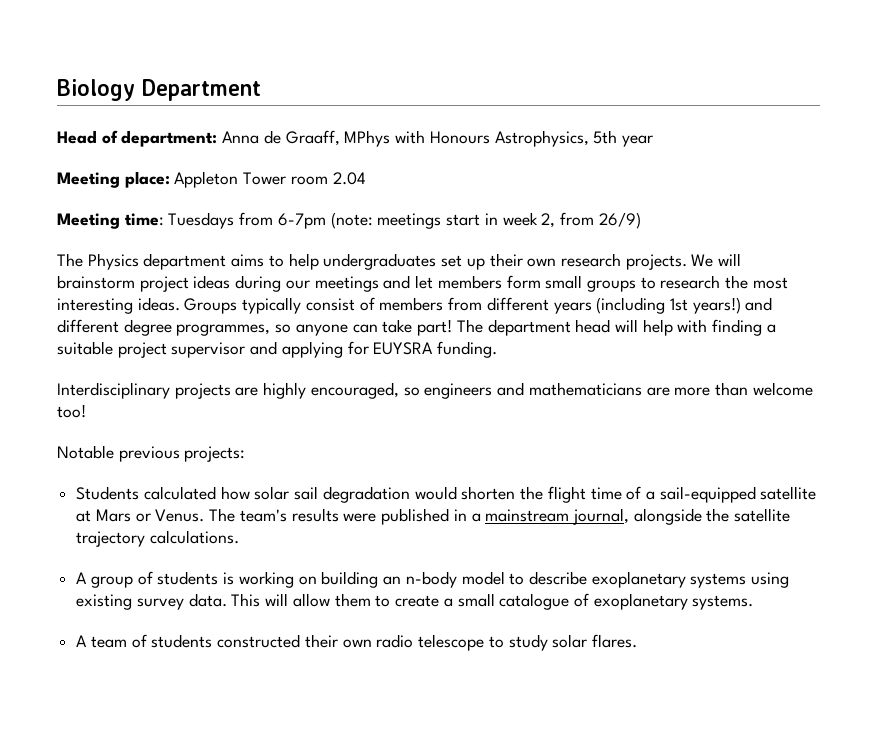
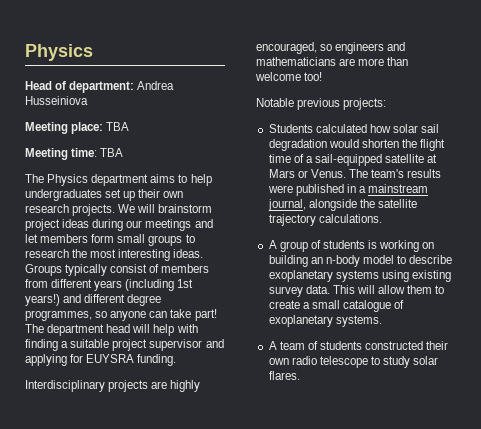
[57,79,261,101] Biology Department -> [25,44,93,61] Physics
[222,130,653,147] [57,171,366,188] [57,212,641,229] Anna de Graaff, MPhys with Honours Astrophysics, 5th year // Meeting place: Appleton Tower room 2.04 // Meeting time: Tuesdays from 6-7pm (note: meetings start in week 2, from 26/9) -> [137,81,175,90] [25,96,88,105] [25,122,130,134] [25,148,124,160] Andrea Husseiniova // Meeting place: TBA // Meeting time: TBA

